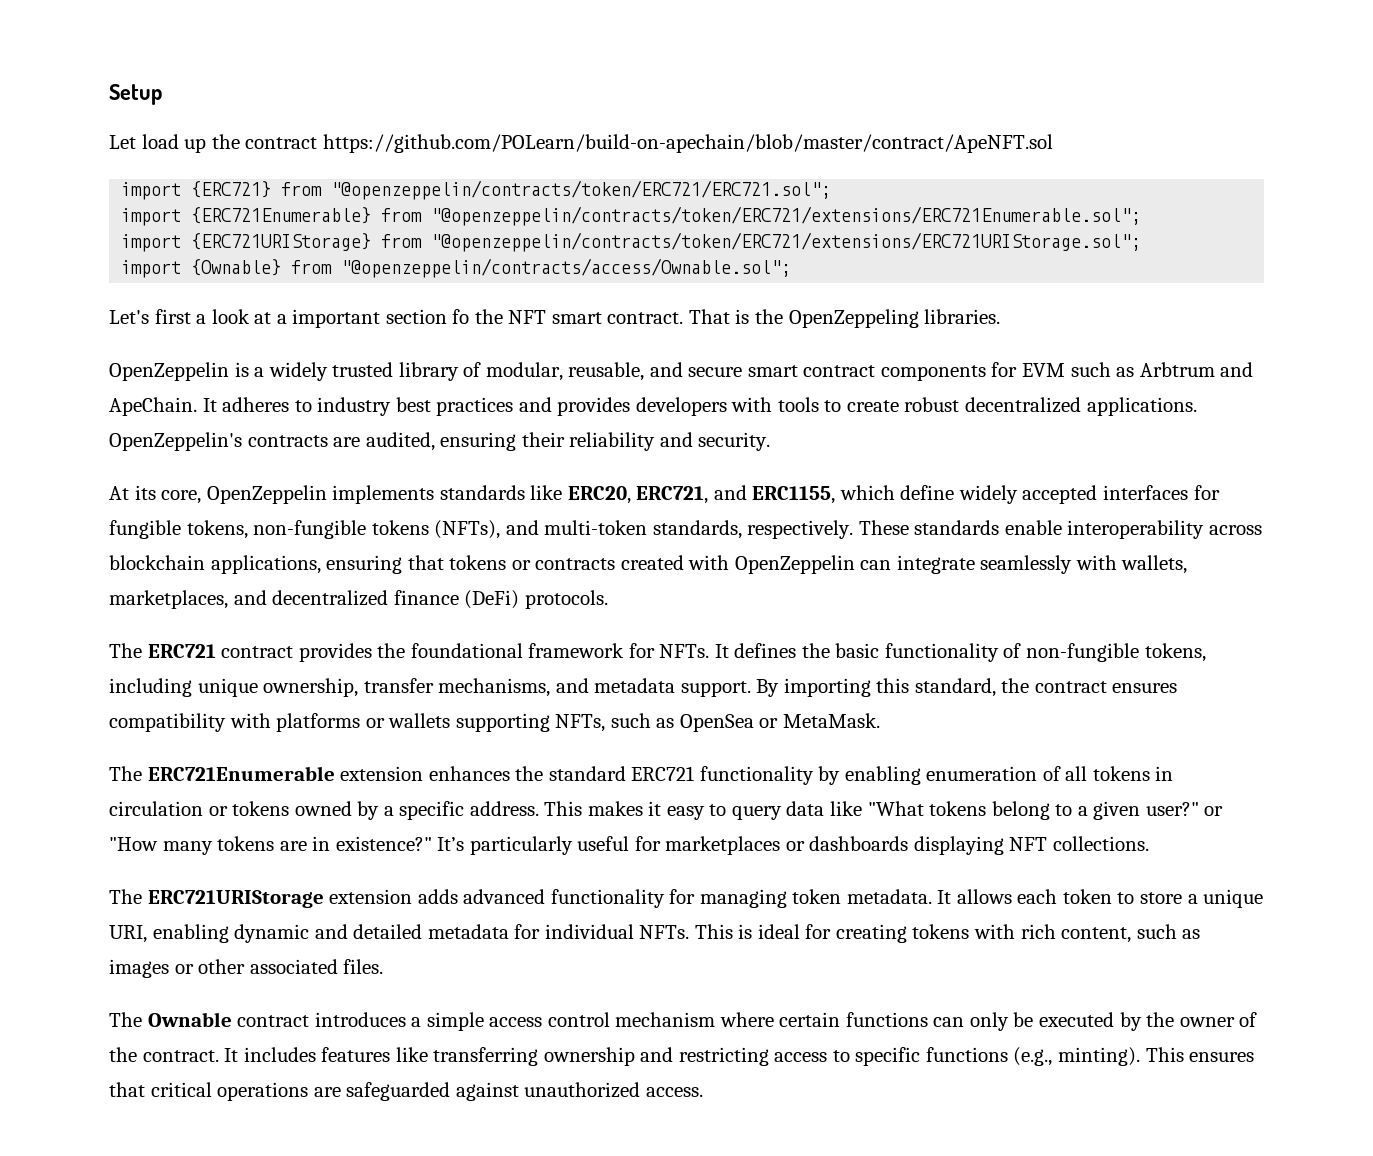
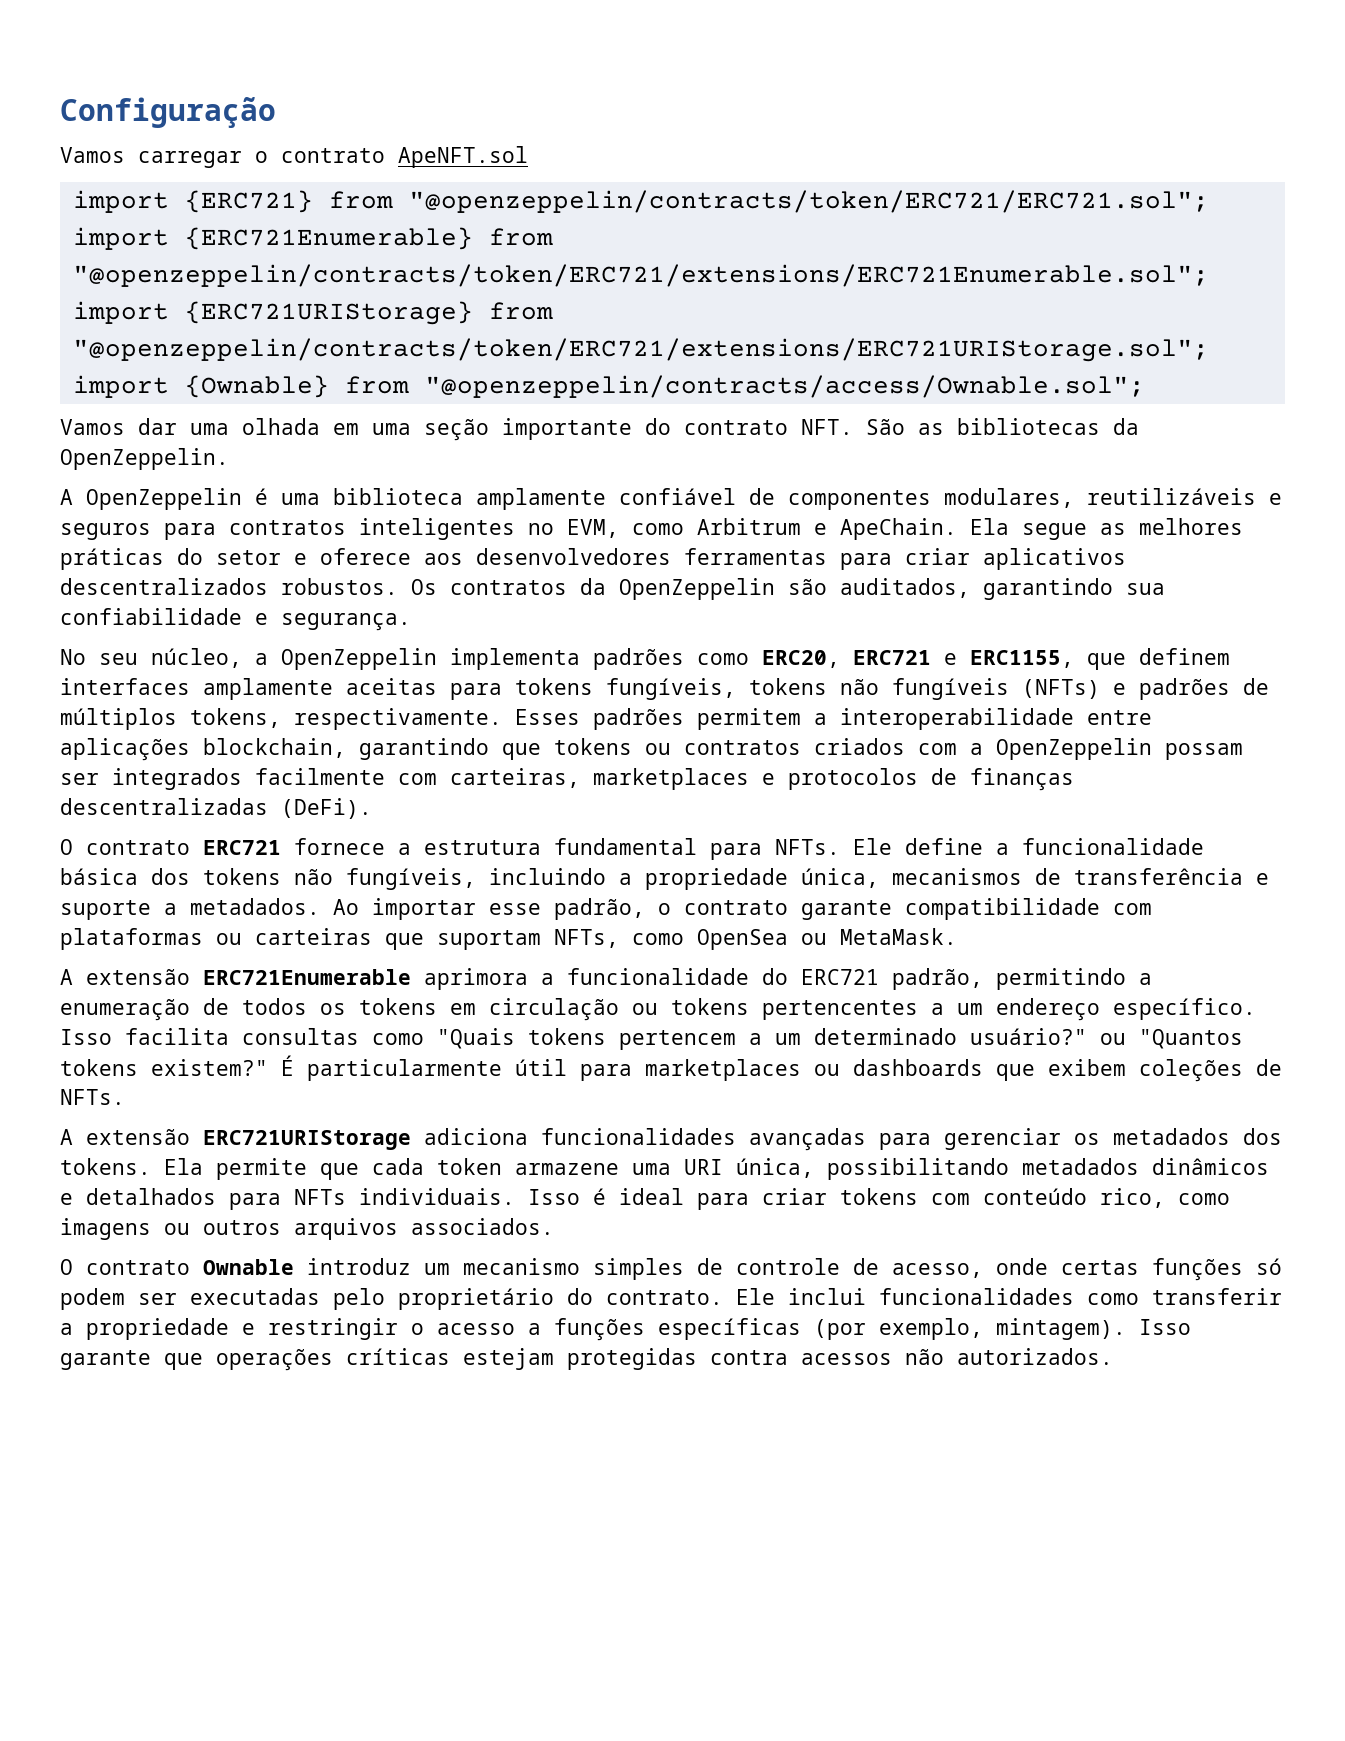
[109,84,162,105] [109,134,1053,153] Setup // Let load up the contract https://github.com/POLearn/build-on-apechain/blob/master/contract/ApeNFT.sol -> [60,97,276,128] [60,146,528,168] Configuração // Vamos carregar o contrato ApeNFT.sol
[109,309,1001,328] [109,362,1254,381] [109,397,1197,416] [109,432,771,451] [109,485,1220,504] [109,520,1262,539] [109,555,1188,574] [109,590,608,609] [109,643,1206,662] [109,678,1178,697] [109,713,880,732] [109,766,1174,785] [109,801,1224,820] [109,836,1150,855] [109,889,1264,908] [109,924,1201,943] [109,959,384,978] [109,1012,1258,1031] [109,1047,1255,1066] [109,1082,703,1101] Let's first a look at a important section fo the NFT smart contract. That is the OpenZeppeling libraries. // OpenZeppelin is a widely trusted library of modular, reusable, and secure smart contract components for EVM such as Arbtrum and ApeChain. It adheres to industry best practices and provides developers with tools to create robust decentralized applications. OpenZeppelin's contracts are audited, ensuring their reliability and security. // At its core, OpenZeppelin implements standards like ERC20, ERC721, and ERC1155, which define widely accepted interfaces for fungible tokens, non-fungible tokens (NFTs), and multi-token standards, respectively. These standards enable interoperability across blockchain applications, ensuring that tokens or contracts created with OpenZeppelin can integrate seamlessly with wallets, marketplaces, and decentralized finance (DeFi) protocols. // The ERC721 contract provides the foundational framework for NFTs. It defines the basic functionality of non-fungible tokens, including unique ownership, transfer mechanisms, and metadata support. By importing this standard, the contract ensures compatibility with platforms or wallets supporting NFTs, such as OpenSea or MetaMask. // The ERC721Enumerable extension enhances the standard ERC721 functionality by enabling enumeration of all tokens in circulation or tokens owned by a specific address. This makes it easy to query data like "What tokens belong to a given user?" or "How many tokens are in existence?" It’s particularly useful for marketplaces or dashboards displaying NFT collections. // The ERC721URIStorage extension adds advanced functionality for managing token metadata. It allows each token to store a unique URI, enabling dynamic and detailed metadata for individual NFTs. This is ideal for creating tokens with rich content, such as images or other associated files. // The Ownable contract introduces a simple access control mechanism where certain functions can only be executed by the owner of the contract. It includes features like transferring ownership and restricting access to specific functions (e.g., minting). This ensures that critical operations are safeguarded against unauthorized access. -> [60,418,1139,441] [60,448,229,470] [60,488,1282,510] [60,518,1243,540] [60,548,1126,570] [60,578,1165,600] [60,608,411,631] [60,648,1230,670] [60,678,1269,700] [60,708,1152,730] [60,738,1243,761] [60,768,1074,791] [60,798,372,819] [60,838,1204,860] [60,868,1269,890] [60,898,1152,920] [60,928,957,950] [60,968,1152,990] [60,998,1256,1021] [60,1028,1243,1050] [60,1055,1282,1082] [60,1089,125,1105] [60,1128,1282,1151] [60,1158,1269,1180] [60,1188,1230,1210] [60,1218,554,1240] [60,1258,1282,1281] [60,1288,1282,1310] [60,1318,1191,1341] [60,1348,1113,1371] Vamos dar uma olhada em uma seção importante do contrato NFT. São as bibliotecas da OpenZeppelin. // A OpenZeppelin é uma biblioteca amplamente confiável de componentes modulares, reutilizáveis e seguros para contratos inteligentes no EVM, como Arbitrum e ApeChain. Ela segue as melhores práticas do setor e oferece aos desenvolvedores ferramentas para criar aplicativos descentralizados robustos. Os contratos da OpenZeppelin são auditados, garantindo sua confiabilidade e segurança. // No seu núcleo, a OpenZeppelin implementa padrões como ERC20, ERC721 e ERC1155, que definem interfaces amplamente aceitas para tokens fungíveis, tokens não fungíveis (NFTs) e padrões de múltiplos tokens, respectivamente. Esses padrões permitem a interoperabilidade entre aplicações blockchain, garantindo que tokens ou contratos criados com a OpenZeppelin possam ser integrados facilmente com carteiras, marketplaces e protocolos de finanças descentralizadas (DeFi). // O contrato ERC721 fornece a estrutura fundamental para NFTs. Ele define a funcionalidade básica dos tokens não fungíveis, incluindo a propriedade única, mecanismos de transferência e suporte a metadados. Ao importar esse padrão, o contrato garante compatibilidade com plataformas ou carteiras que suportam NFTs, como OpenSea ou MetaMask. // A extensão ERC721Enumerable aprimora a funcionalidade do ERC721 padrão, permitindo a enumeração de todos os tokens em circulação ou tokens pertencentes a um endereço específico. Isso facilita consultas como "Quais tokens pertencem a um determinado usuário?" ou "Quantos tokens existem?" É particularmente útil para marketplaces ou dashboards que exibem coleções de NFTs. // A extensão ERC721URIStorage adiciona funcionalidades avançadas para gerenciar os metadados dos tokens. Ela permite que cada token armazene uma URI única, possibilitando metadados dinâmicos e detalhados para NFTs individuais. Isso é ideal para criar tokens com conteúdo rico, como imagens ou outros arquivos associados. // O contrato Ownable introduz um mecanismo simples de controle de acesso, onde certas funções só podem ser executadas pelo proprietário do contrato. Ele inclui funcionalidades como transferir a propriedade e restringir o acesso a funções específicas (por exemplo, mintagem). Isso garante que operações críticas estejam protegidas contra acessos não autorizados.

